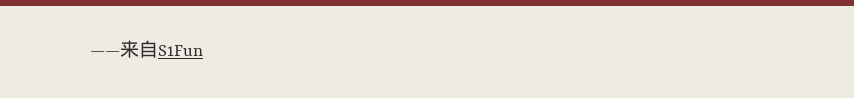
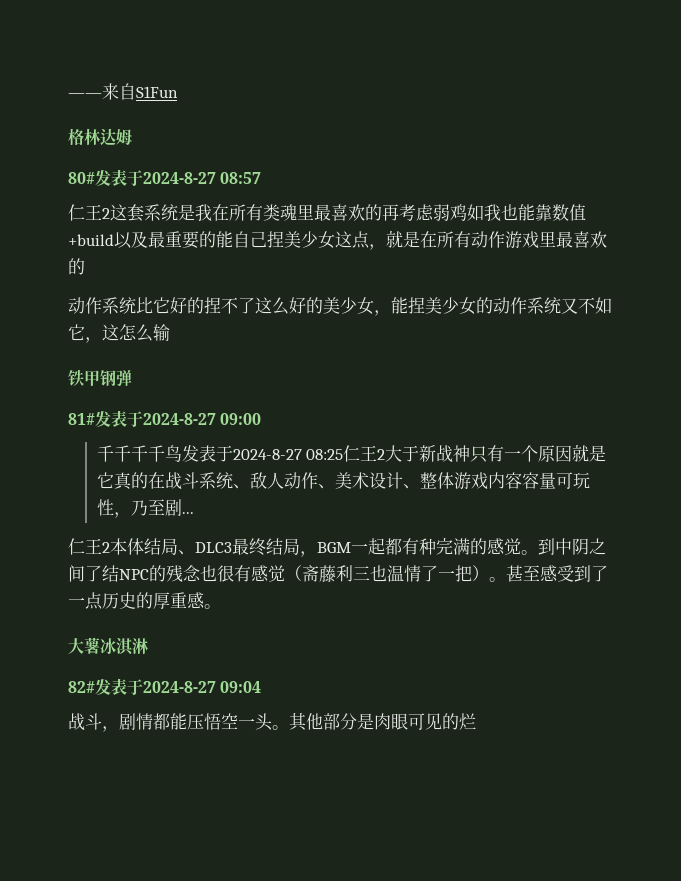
(203, 50) none -> [68,128,132,146] [68,169,262,186] [68,204,586,222] [68,230,607,250] [68,258,85,275] [68,297,612,316] [68,324,170,343] [68,369,132,387] [68,410,262,427] [96,444,607,463] [96,472,590,490] [96,499,194,518] [68,538,606,557] [68,565,608,582] [68,592,221,610] [68,637,148,655] [68,678,262,695] [68,712,476,732] // 格林达姆 // 80#发表于2024-8-27 08:57 // 仁王2这套系统是我在所有类魂里最喜欢的再考虑弱鸡如我也能靠数值+build以及最重要的能自己捏美少女这点，就是在所有动作游戏里最喜欢的 // 动作系统比它好的捏不了这么好的美少女，能捏美少女的动作系统又不如它，这怎么输 // 铁甲钢弹 // 81#发表于2024-8-27 09:00 // 千千千千鸟发表于2024-8-27 08:25仁王2大于新战神只有一个原因就是它真的在战斗系统、敌人动作、美术设计、整体游戏内容容量可玩性，乃至剧... // 仁王2本体结局、DLC3最终结局，BGM一起都有种完满的感觉。到中阴之间了结NPC的残念也很有感觉（斋藤利三也温情了一把）。甚至感受到了一点历史的厚重感。 // 大薯冰淇淋 // 82#发表于2024-8-27 09:04 // 战斗，剧情都能压悟空一头。其他部分是肉眼可见的烂

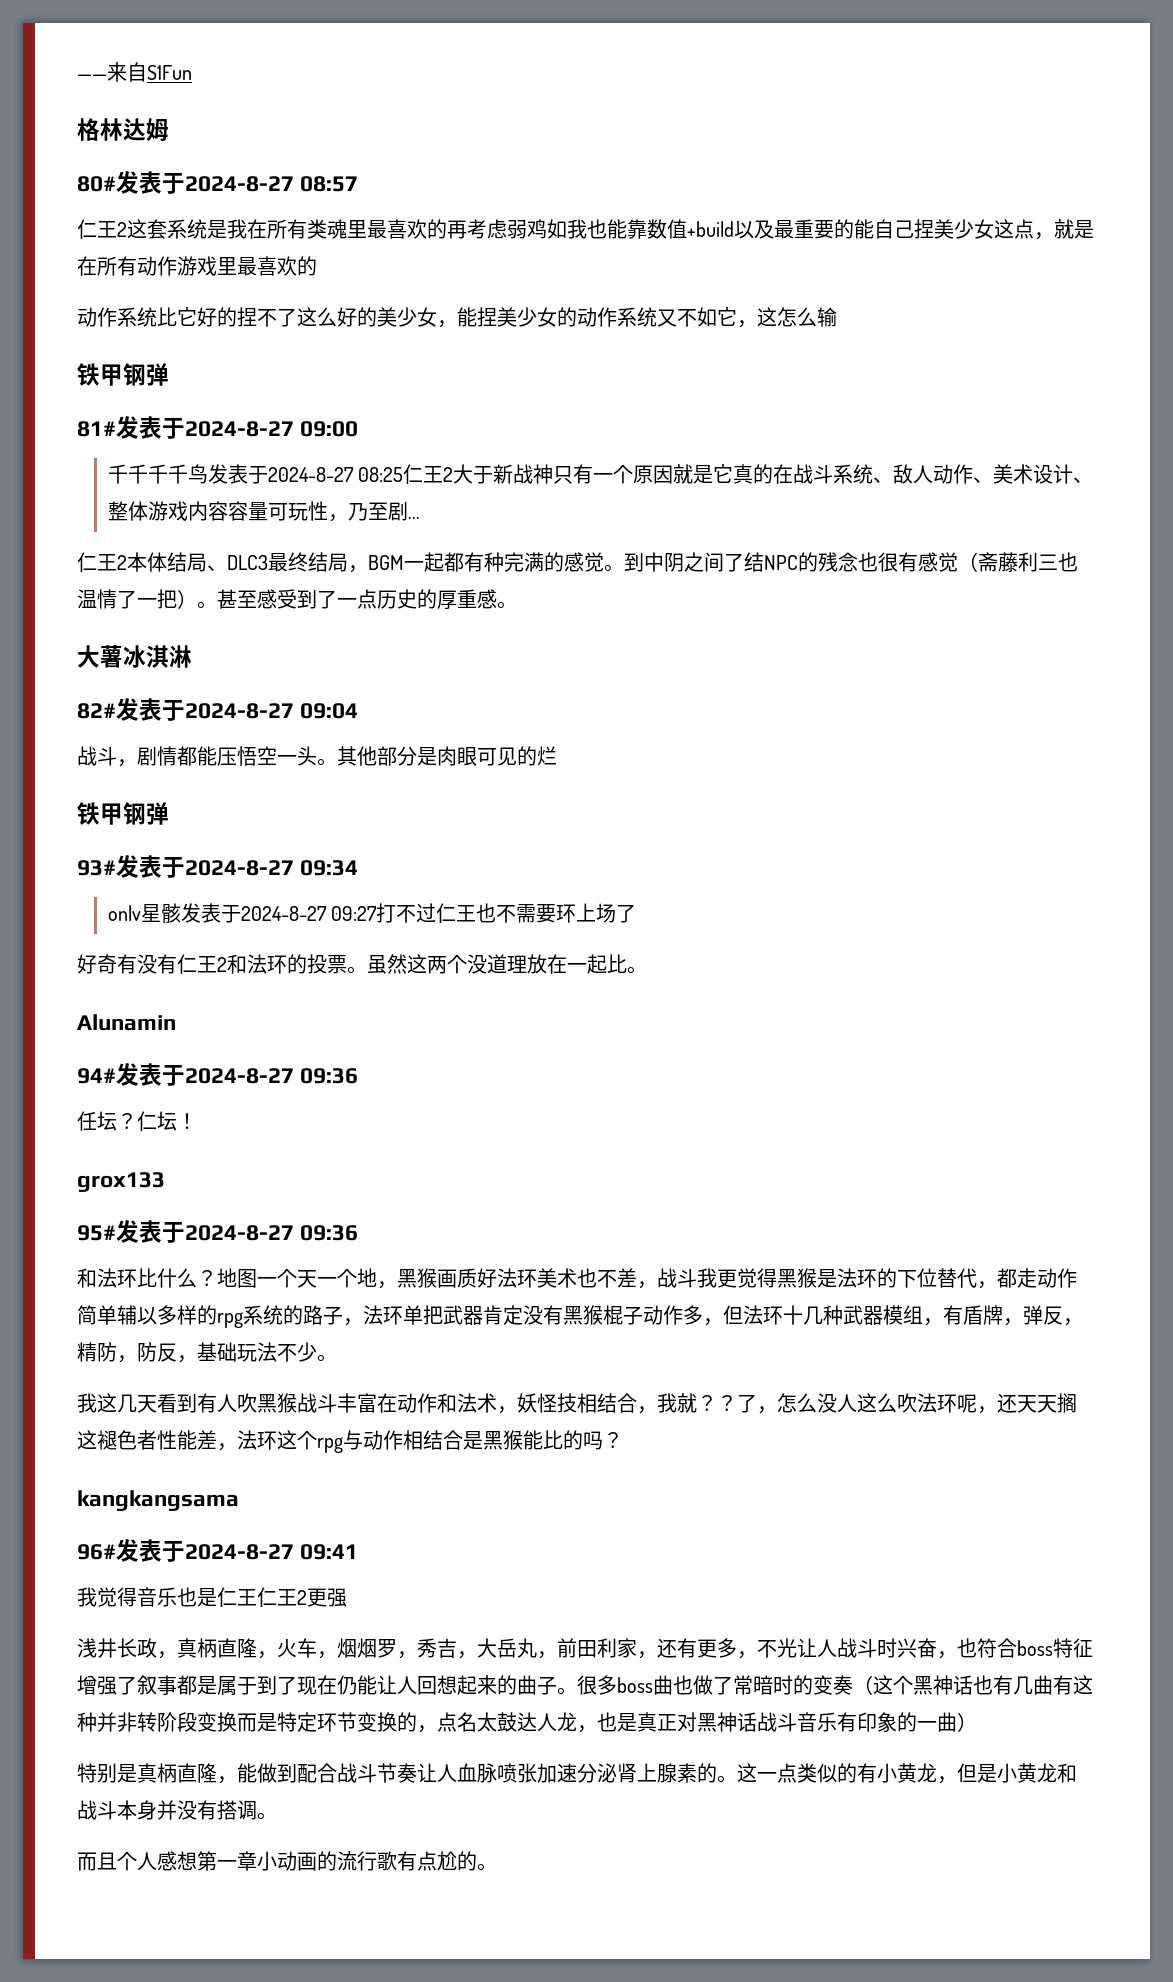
(476, 721) none -> [77,802,169,825] [77,855,359,878] [107,903,637,923] [77,954,647,974] [77,1014,176,1031] [77,1063,359,1086] [77,1111,197,1131] [77,1172,165,1192] [77,1220,359,1243] [77,1268,1077,1289] [77,1305,1083,1328] [77,1342,337,1363] [77,1393,1077,1414] [77,1430,623,1453] [77,1490,239,1511] [77,1539,359,1562] [77,1587,347,1607] [77,1638,1093,1659] [77,1675,1093,1696] [77,1712,977,1733] [77,1763,1077,1784] [77,1800,277,1820] [77,1851,497,1871] // 铁甲钢弹 // 93#发表于2024-8-27 09:34 // onlv星骸发表于2024-8-27 09:27打不过仁王也不需要环上场了 // 好奇有没有仁王2和法环的投票。虽然这两个没道理放在一起比。 // Alunamin // 94#发表于2024-8-27 09:36 // 任坛？仁坛！ // grox133 // 95#发表于2024-8-27 09:36 // 和法环比什么？地图一个天一个地，黑猴画质好法环美术也不差，战斗我更觉得黑猴是法环的下位替代，都走动作简单辅以多样的rpg系统的路子，法环单把武器肯定没有黑猴棍子动作多，但法环十几种武器模组，有盾牌，弹反，精防，防反，基础玩法不少。 // 我这几天看到有人吹黑猴战斗丰富在动作和法术，妖怪技相结合，我就？？了，怎么没人这么吹法环呢，还天天搁这褪色者性能差，法环这个rpg与动作相结合是黑猴能比的吗？ // kangkangsama // 96#发表于2024-8-27 09:41 // 我觉得音乐也是仁王仁王2更强 // 浅井长政，真柄直隆，火车，烟烟罗，秀吉，大岳丸，前田利家，还有更多，不光让人战斗时兴奋，也符合boss特征增强了叙事都是属于到了现在仍能让人回想起来的曲子。很多boss曲也做了常暗时的变奏（这个黑神话也有几曲有这种并非转阶段变换而是特定环节变换的，点名太鼓达人龙，也是真正对黑神话战斗音乐有印象的一曲） // 特别是真柄直隆，能做到配合战斗节奏让人血脉喷张加速分泌肾上腺素的。这一点类似的有小黄龙，但是小黄龙和战斗本身并没有搭调。 // 而且个人感想第一章小动画的流行歌有点尬的。

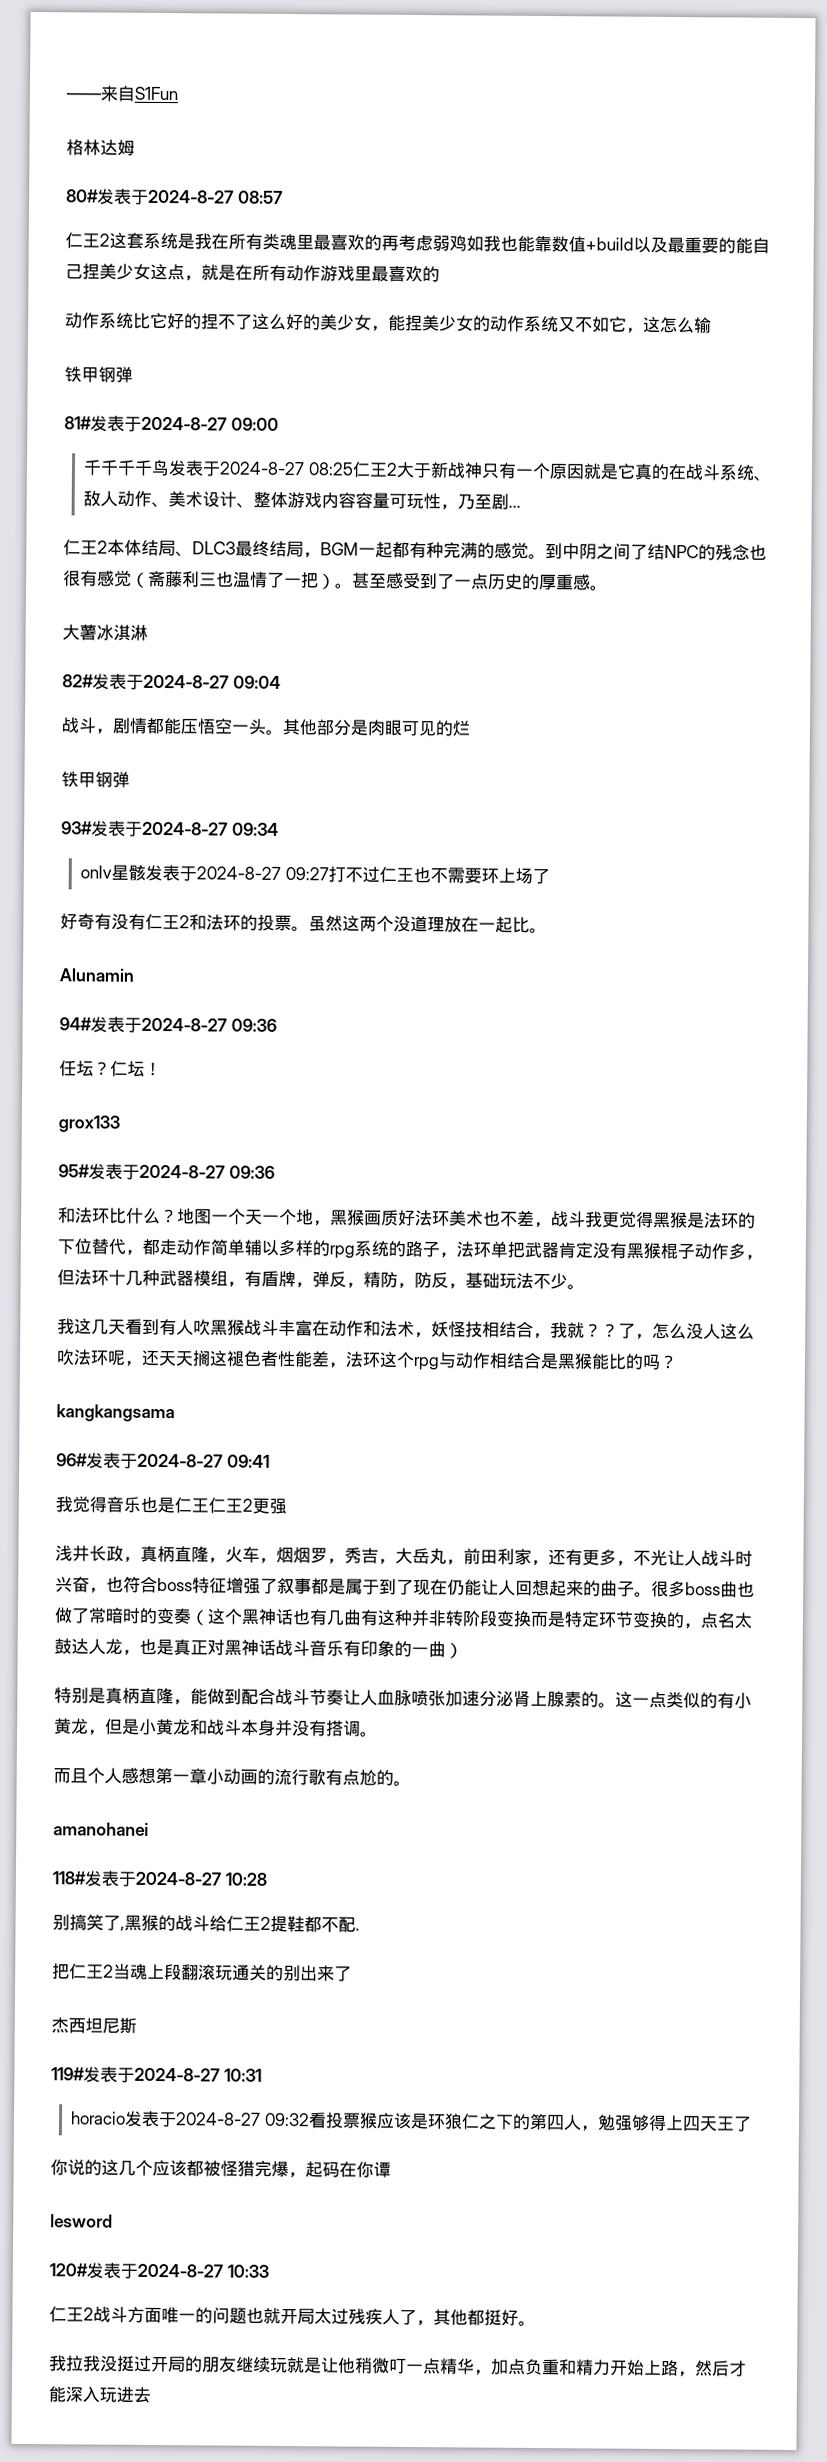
(497, 1867) none -> [53,1822,149,1836] [52,1870,267,1887] [52,1914,360,1933] [52,1963,352,1982] [51,2017,137,2034] [51,2066,262,2083] [70,2110,752,2132] [50,2159,391,2179] [50,2214,113,2228] [49,2262,269,2279] [49,2306,536,2327] [49,2355,747,2378] [48,2386,151,2403] // amanohanei // 118#发表于2024-8-27 10:28 // 别搞笑了,黑猴的战斗给仁王2提鞋都不配. // 把仁王2当魂上段翻滚玩通关的别出来了 // 杰西坦尼斯 // 119#发表于2024-8-27 10:31 // horacio发表于2024-8-27 09:32看投票猴应该是环狼仁之下的第四人，勉强够得上四天王了 // 你说的这几个应该都被怪猎完爆，起码在你谭 // lesword // 120#发表于2024-8-27 10:33 // 仁王2战斗方面唯一的问题也就开局太过残疾人了，其他都挺好。 // 我拉我没挺过开局的朋友继续玩就是让他稍微叮一点精华，加点负重和精力开始上路，然后才能深入玩进去

